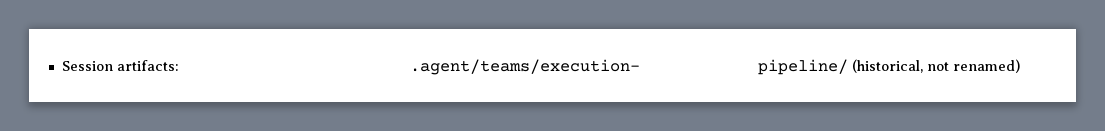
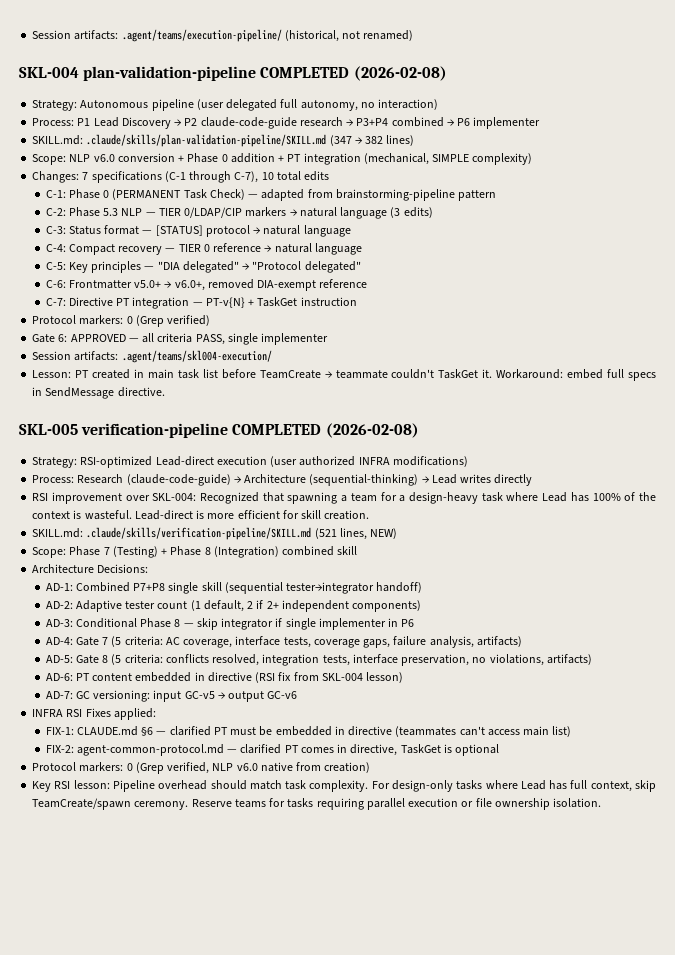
(1020, 66) none -> [19,66,447,81] [32,99,439,111] [32,117,541,129] [32,134,415,147] [32,153,533,165] [32,171,330,183] [45,189,497,201] [45,207,433,219] [45,225,351,237] [45,243,362,255] [45,261,361,273] [45,279,368,291] [45,297,357,309] [32,315,211,327] [32,333,329,345] [32,350,272,363] [32,369,656,381] [32,387,165,399] [19,423,419,438] [32,456,468,468] [32,474,533,486] [32,492,656,504] [32,510,370,520] [32,527,398,540] [32,546,358,558] [32,564,149,573] [45,582,423,594] [45,600,422,612] [45,618,415,630] [45,636,522,648] [45,654,592,666] [45,672,404,683] [45,690,298,702] [32,708,156,720] [45,726,572,737] [45,744,500,756] [32,762,371,774] [32,780,656,792] [32,798,602,810] // SKL-004 plan-validation-pipeline COMPLETED (2026-02-08) // Strategy: Autonomous pipeline (user delegated full autonomy, no interaction) // Process: P1 Lead Discovery → P2 claude-code-guide research → P3+P4 combined → P6 implementer // SKILL.md: .claude/skills/plan-validation-pipeline/SKILL.md (347 → 382 lines) // Scope: NLP v6.0 conversion + Phase 0 addition + PT integration (mechanical, SIMPLE complexity) // Changes: 7 specifications (C-1 through C-7), 10 total edits // C-1: Phase 0 (PERMANENT Task Check) — adapted from brainstorming-pipeline pattern // C-2: Phase 5.3 NLP — TIER 0/LDAP/CIP markers → natural language (3 edits) // C-3: Status format — [STATUS] protocol → natural language // C-4: Compact recovery — TIER 0 reference → natural language // C-5: Key principles — "DIA delegated" → "Protocol delegated" // C-6: Frontmatter v5.0+ → v6.0+, removed DIA-exempt reference // C-7: Directive PT integration — PT-v{N} + TaskGet instruction // Protocol markers: 0 (Grep verified) // Gate 6: APPROVED — all criteria PASS, single implementer // Session artifacts: .agent/teams/skl004-execution/ // Lesson: PT created in main task list before TeamCreate → teammate couldn't TaskGet it. Workaround: embed full specs in SendMessage directive. // SKL-005 verification-pipeline COMPLETED (2026-02-08) // Strategy: RSI-optimized Lead-direct execution (user authorized INFRA modifications) // Process: Research (claude-code-guide) → Architecture (sequential-thinking) → Lead writes directly // RSI improvement over SKL-004: Recognized that spawning a team for a design-heavy task where Lead has 100% of the context is wasteful. Lead-direct is more efficient for skill creation. // SKILL.md: .claude/skills/verification-pipeline/SKILL.md (521 lines, NEW) // Scope: Phase 7 (Testing) + Phase 8 (Integration) combined skill // Architecture Decisions: // AD-1: Combined P7+P8 single skill (sequential tester→integrator handoff) // AD-2: Adaptive tester count (1 default, 2 if 2+ independent components) // AD-3: Conditional Phase 8 — skip integrator if single implementer in P6 // AD-4: Gate 7 (5 criteria: AC coverage, interface tests, coverage gaps, failure analysis, artifacts) // AD-5: Gate 8 (5 criteria: conflicts resolved, integration tests, interface preservation, no violations, artifacts) // AD-6: PT content embedded in directive (RSI fix from SKL-004 lesson) // AD-7: GC versioning: input GC-v5 → output GC-v6 // INFRA RSI Fixes applied: // FIX-1: CLAUDE.md §6 — clarified PT must be embedded in directive (teammates can't access main list) // FIX-2: agent-common-protocol.md — clarified PT comes in directive, TaskGet is optional // Protocol markers: 0 (Grep verified, NLP v6.0 native from creation) // Key RSI lesson: Pipeline overhead should match task complexity. For design-only tasks where Lead has full context, skip TeamCreate/spawn ceremony. Reserve teams for tasks requiring parallel execution or file ownership isolation.

